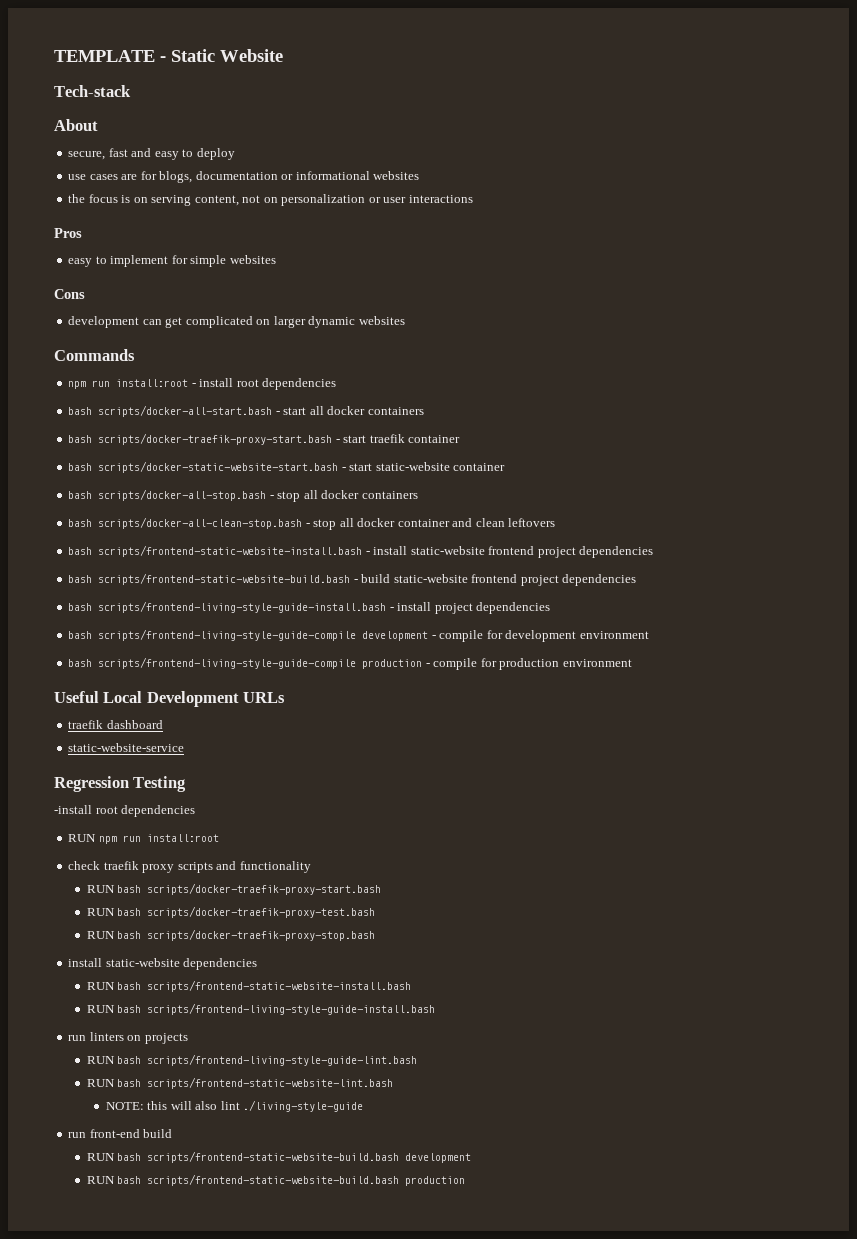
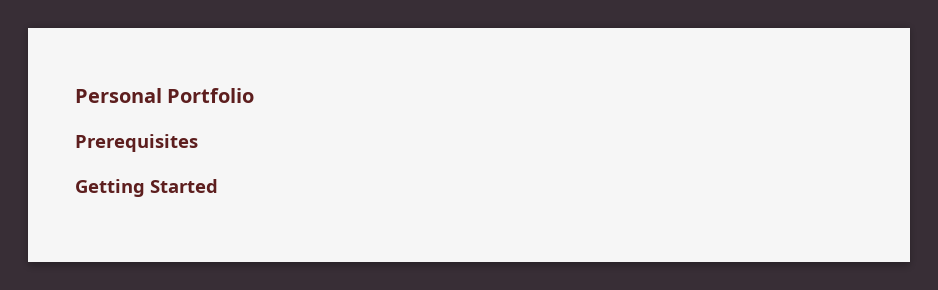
[54,49,283,62] [54,85,131,97] [54,119,98,131] [68,148,235,160] [68,171,420,183] [68,194,473,206] [54,228,82,238] [68,255,276,267] [54,289,85,299] [68,316,405,328] [54,349,135,361] [68,378,337,390] [68,405,424,417] [68,433,461,445] [68,461,506,473] [68,489,418,502] [68,517,556,530] [68,545,654,558] [68,573,637,586] [68,601,551,614] [68,629,649,642] [68,657,632,670] [54,691,286,707] [68,720,163,729] [68,743,185,752] [54,776,187,792] [54,805,196,817] [68,834,219,844] [68,861,311,873] [86,883,382,895] [86,906,376,918] [86,929,376,941] [68,958,258,970] [86,980,412,992] [86,1003,436,1015] [68,1032,188,1044] [86,1054,418,1066] [86,1077,394,1089] [105,1100,364,1112] [68,1129,173,1138] [86,1151,472,1163] [86,1174,466,1186] TEMPLATE - Static Website // Tech-stack // About // secure, fast and easy to deploy // use cases are for blogs, documentation or informational websites // the focus is on serving content, not on personalization or user interactions // Pros // easy to implement for simple websites // Cons // development can get complicated on larger dynamic websites // Commands // npm run install:root - install root dependencies // bash scripts/docker-all-start.bash - start all docker containers // bash scripts/docker-traefik-proxy-start.bash - start traefik container // bash scripts/docker-static-website-start.bash - start static-website container // bash scripts/docker-all-stop.bash - stop all docker containers // bash scripts/docker-all-clean-stop.bash - stop all docker container and clean leftovers // bash scripts/frontend-static-website-install.bash - install static-website frontend project dependencies // bash scripts/frontend-static-website-build.bash - build static-website frontend project dependencies // bash scripts/frontend-living-style-guide-install.bash - install project dependencies // bash scripts/frontend-living-style-guide-compile development - compile for development environment // bash scripts/frontend-living-style-guide-compile production - compile for production environment // Useful Local Development URLs // traefik dashboard // static-website-service // Regression Testing // -install root dependencies // RUN npm run install:root // check traefik proxy scripts and functionality // RUN bash scripts/docker-traefik-proxy-start.bash // RUN bash scripts/docker-traefik-proxy-test.bash // RUN bash scripts/docker-traefik-proxy-stop.bash // install static-website dependencies // RUN bash scripts/frontend-static-website-install.bash // RUN bash scripts/frontend-living-style-guide-install.bash // run linters on projects // RUN bash scripts/frontend-living-style-guide-lint.bash // RUN bash scripts/frontend-static-website-lint.bash // NOTE: this will also lint ./living-style-guide // run front-end build // RUN bash scripts/frontend-static-website-build.bash development // RUN bash scripts/frontend-static-website-build.bash production -> [75,88,255,103] [75,134,198,152] [75,179,218,197] Personal Portfolio // Prerequisites // Getting Started

